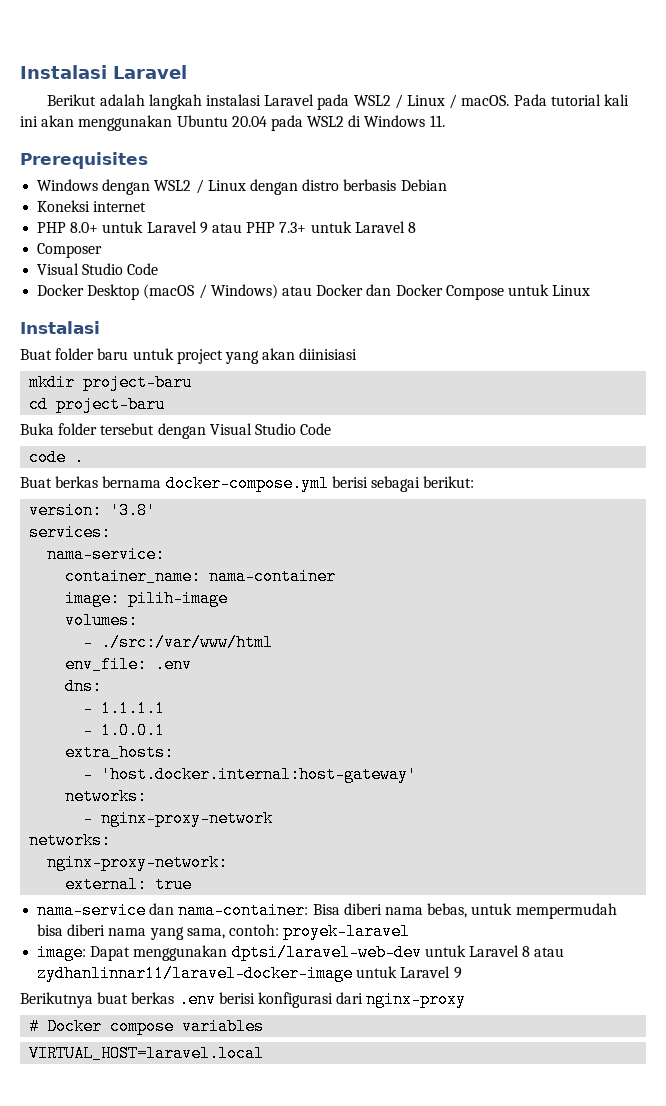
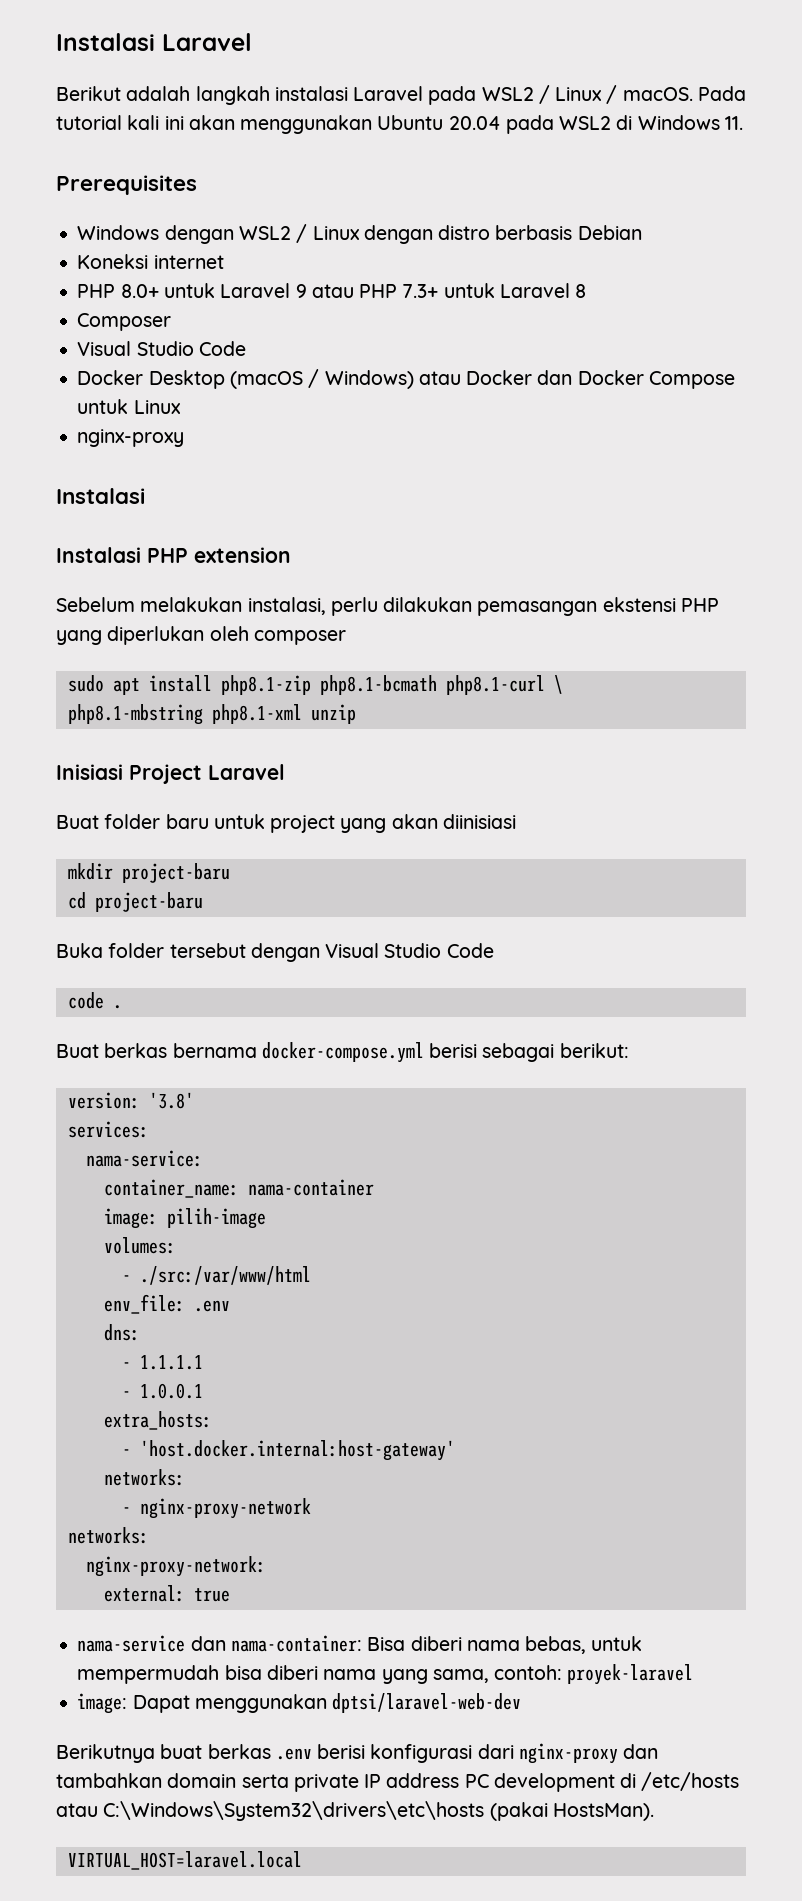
[20,321,100,334] // Instalasi -> [77,429,185,447] [56,488,145,504] [56,547,291,563] [56,597,719,616] [56,626,346,645] [67,675,563,695] [67,704,356,725] [56,764,285,784] // nginx-proxy // Instalasi // Instalasi PHP extension // Sebelum melakukan instalasi, perlu dilakukan pemasangan ekstensi PHP yang diperlukan oleh composer // sudo apt install php8.1-zip php8.1-bcmath php8.1-curl \ // php8.1-mbstring php8.1-xml unzip // Inisiasi Project Laravel
[424,945,565,957] [37,965,462,982] untuk Laravel 8 atau zydhanlinnar11/laravel-docker-image untuk Laravel 9 -> (522, 1703) none
[29,1018,265,1035] // # Docker compose variables -> [623,1744,659,1759] [56,1772,740,1792] [56,1801,654,1821] dan tambahkan domain serta private IP address PC development di /etc/hosts atau C:\Windows\System32\drivers\etc\hosts (pakai HostsMan).

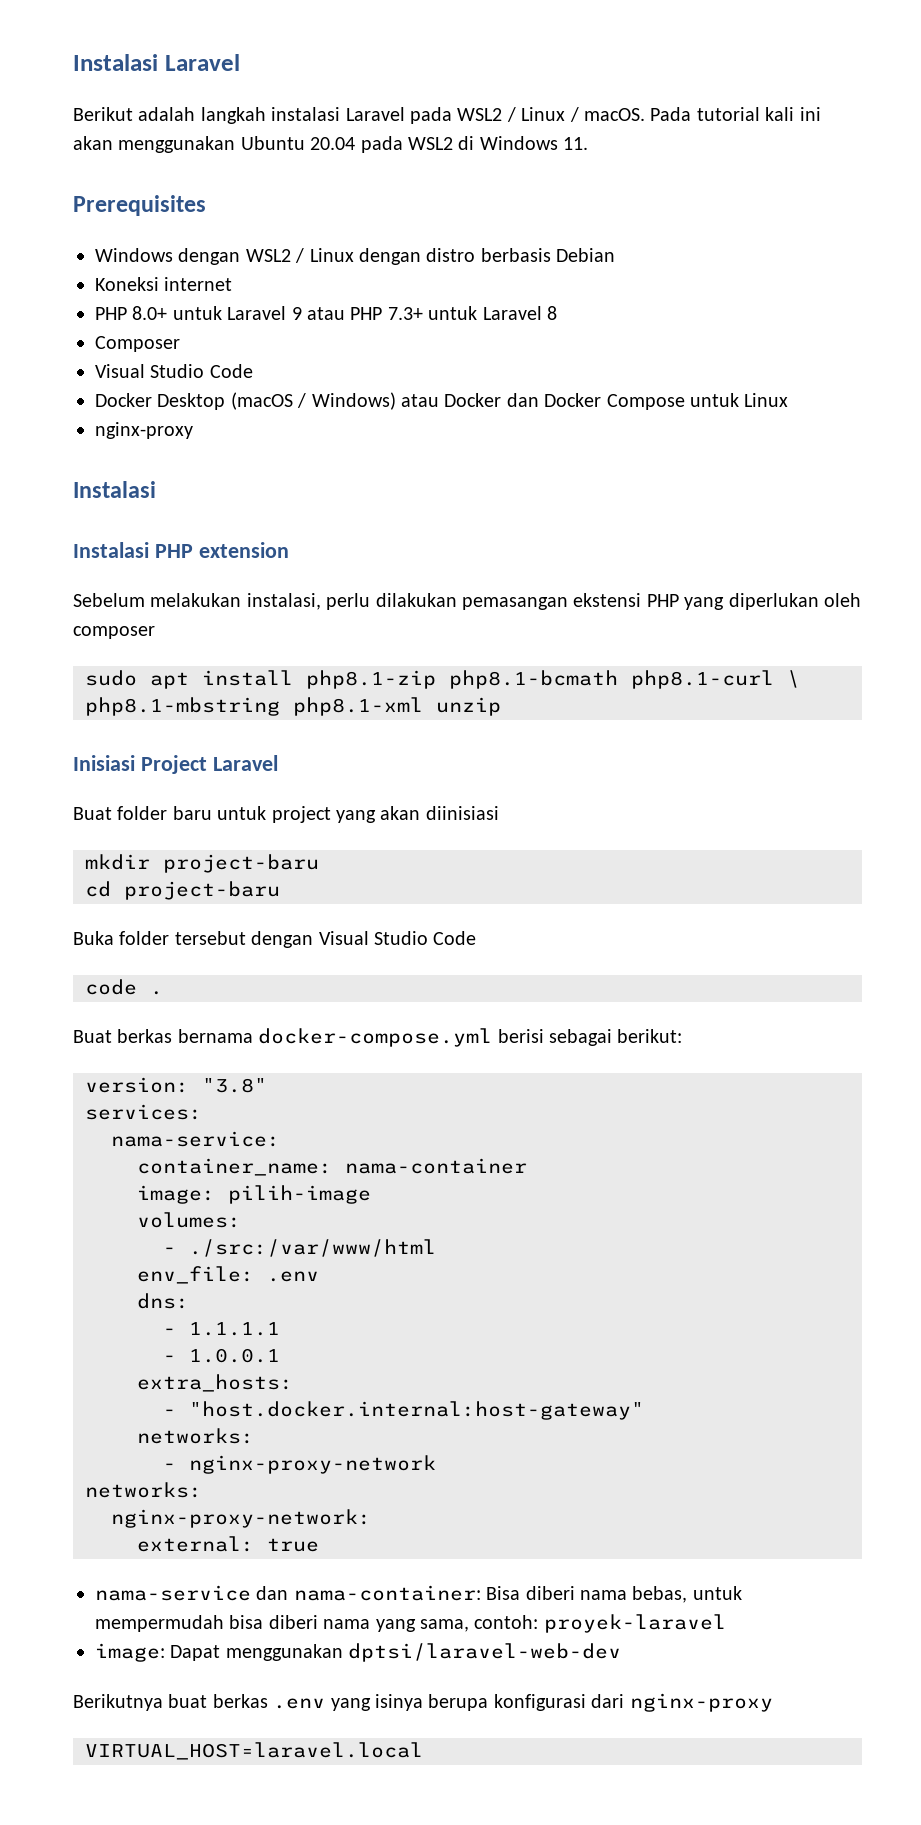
[148,1092,194,1109] '3.8' -> [202,1078,267,1093] "3.8"
[139,1440,455,1461] 'host.docker.internal:host-gateway' -> [189,1401,644,1420] "host.docker.internal:host-gateway"
[317,1744,366,1759] berisi -> [330,1694,489,1711] yang isinya berupa
[623,1744,659,1759] [56,1772,740,1792] [56,1801,654,1821] dan tambahkan domain serta private IP address PC development di /etc/hosts atau C:\Windows\System32\drivers\etc\hosts (pakai HostsMan). -> (773, 1702) none

